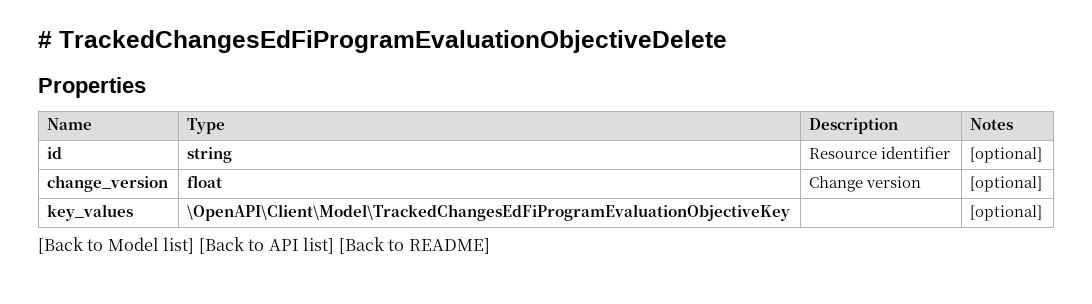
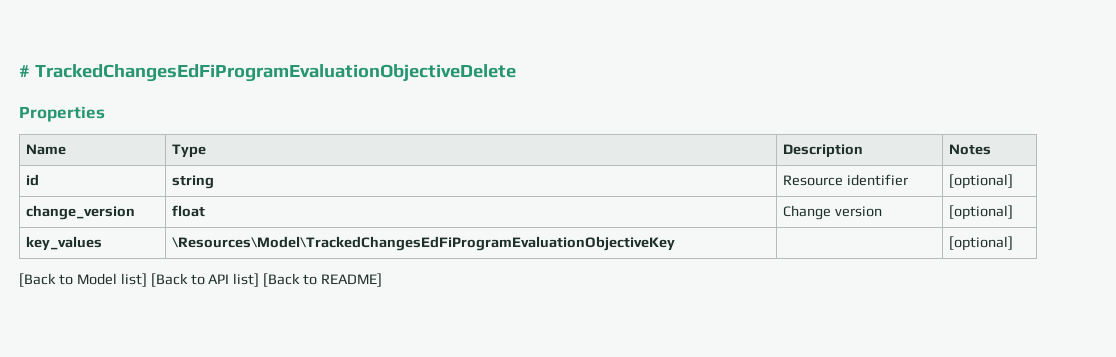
[187,204,791,221] \OpenAPI\Client\Model\TrackedChangesEdFiProgramEvaluationObjectiveKey -> [172,236,676,251] \Resources\Model\TrackedChangesEdFiProgramEvaluationObjectiveKey

